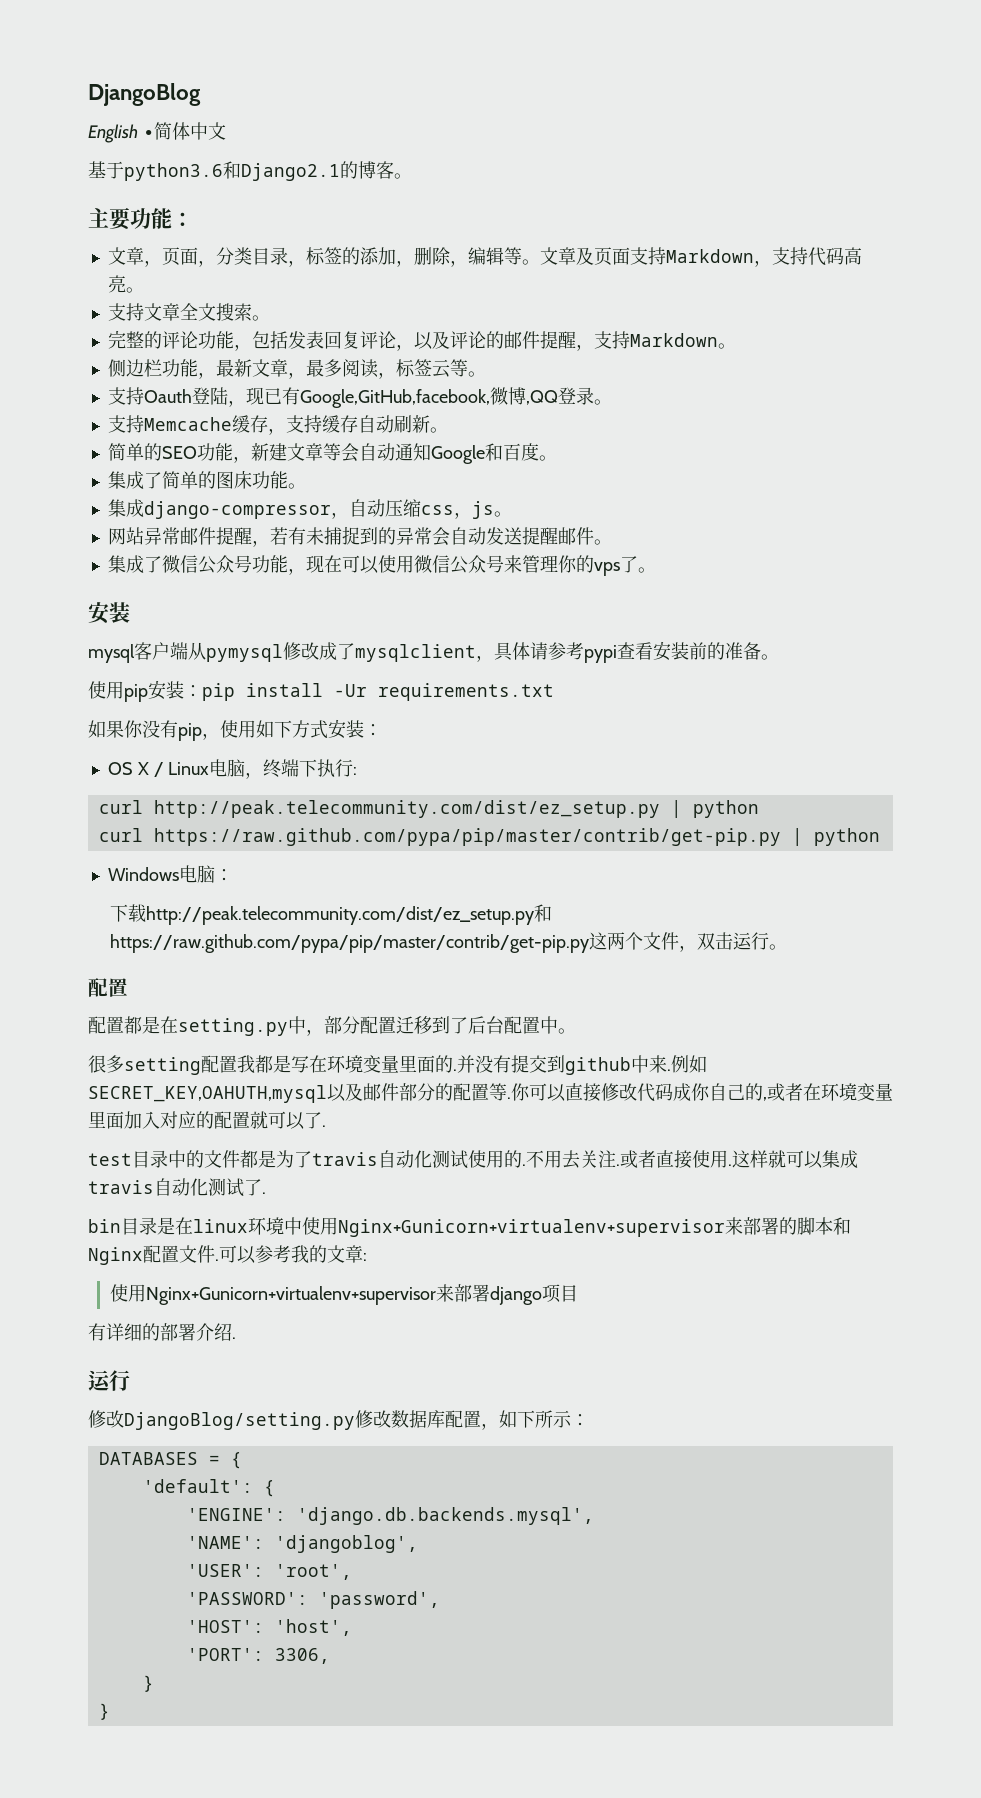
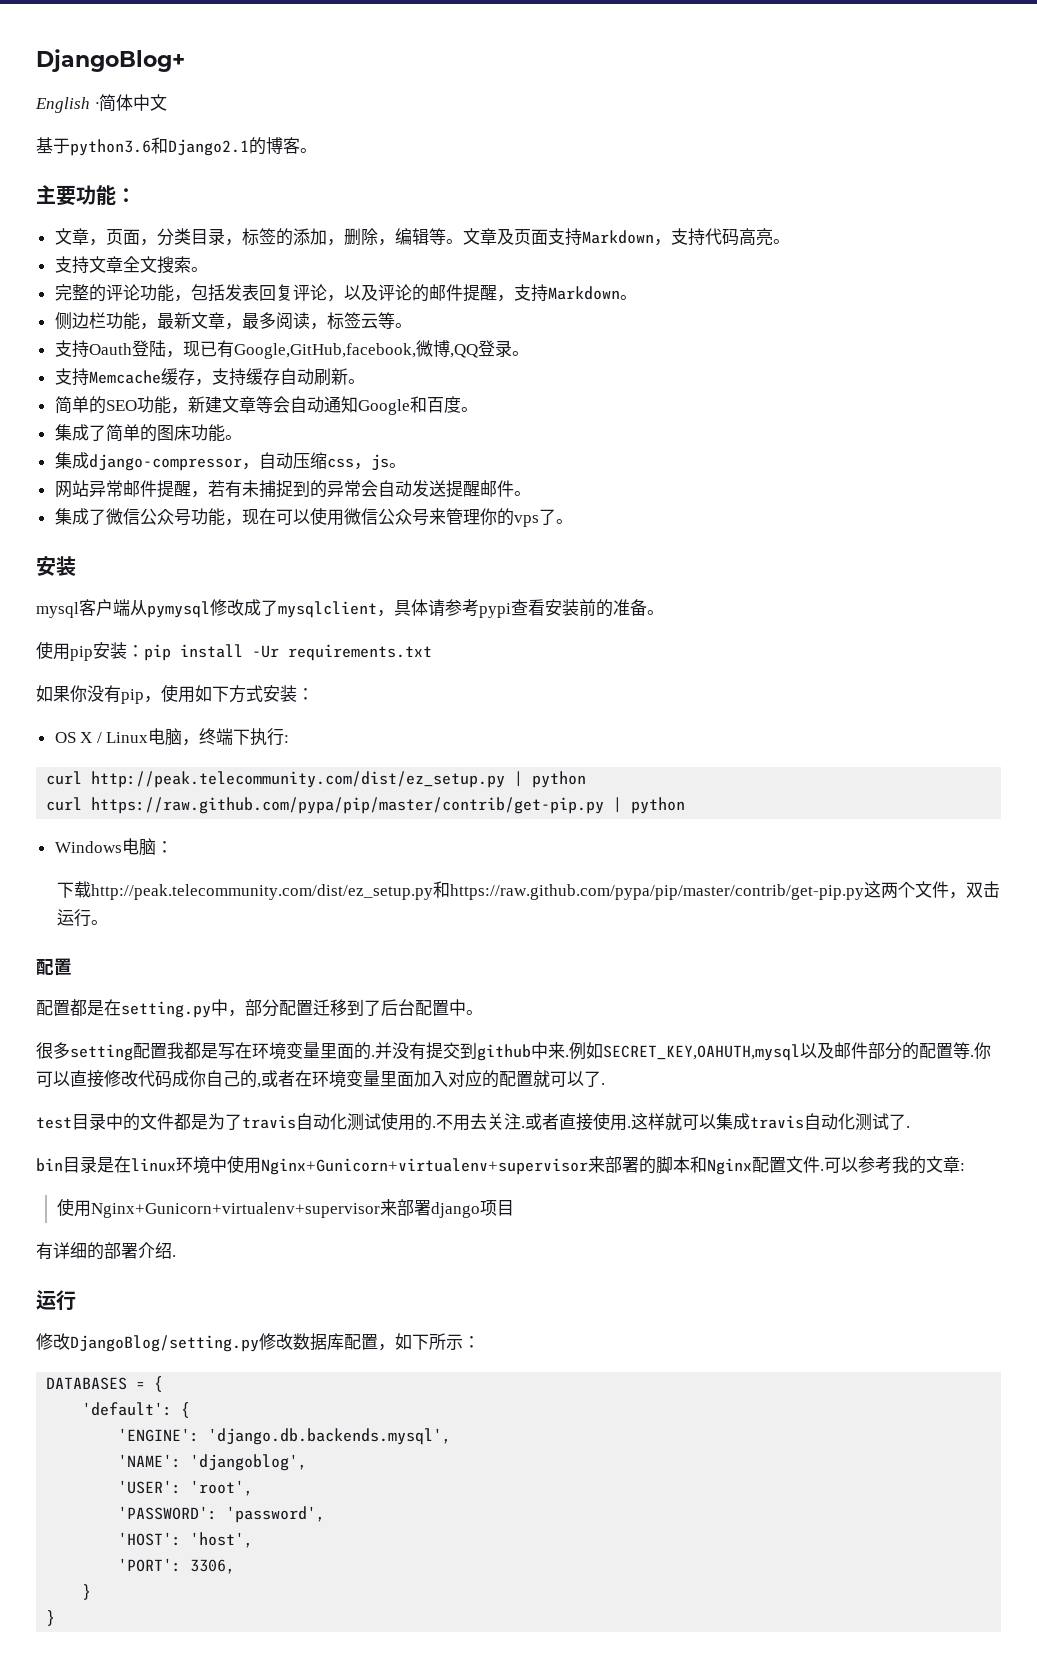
[88,83,201,106] DjangoBlog -> [36,49,185,72] DjangoBlog+

